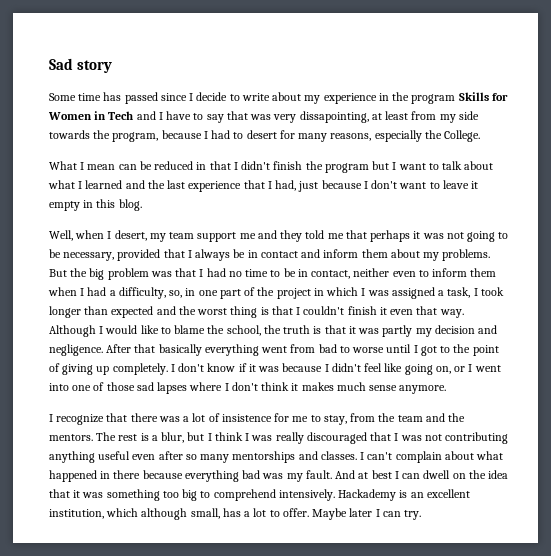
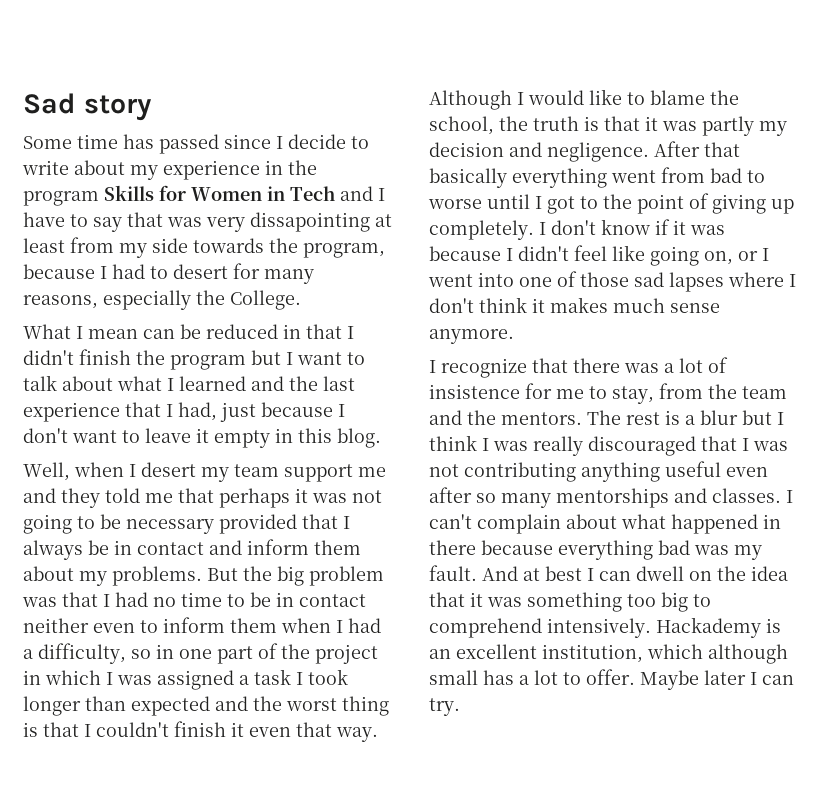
[299,111,369,123] dissapointing, -> [250,212,370,232] dissapointing
[114,230,147,241] desert, -> [141,462,196,477] desert
[63,252,115,261] necessary, -> [126,519,214,534] necessary
[311,270,351,279] contact, -> [299,594,366,607] contact
[169,290,183,298] so, -> [131,649,151,659] so
[447,287,471,298] task, -> [254,669,291,685] task
[161,432,185,443] blur, -> [700,410,738,425] blur
[190,508,220,519] small, -> [429,670,478,685] small

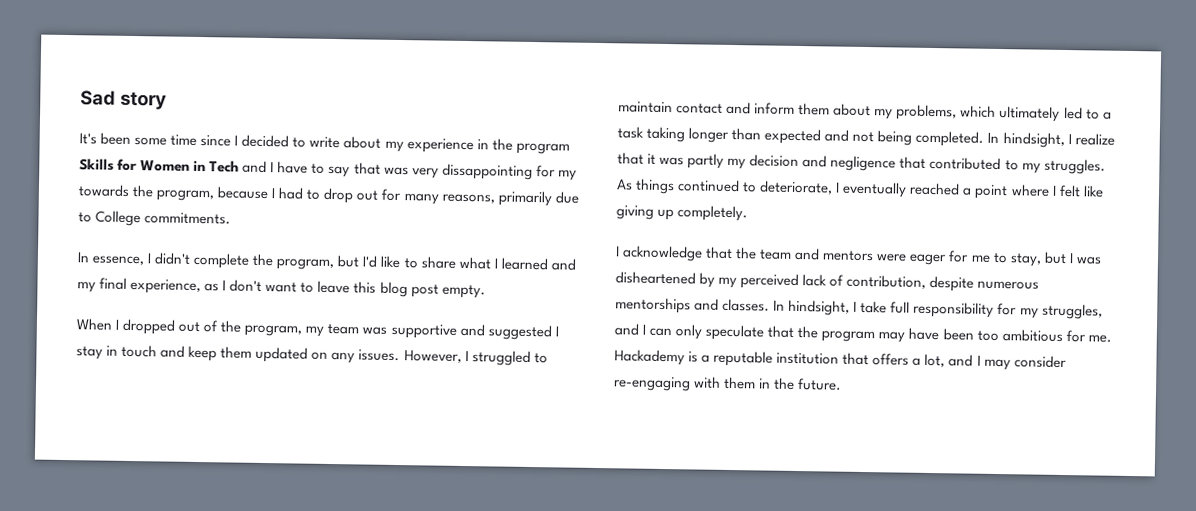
[23,134,219,154] Some time has passed -> [79,132,198,146] It's been some time
[288,134,346,149] decide -> [241,134,290,148] decided
[250,212,392,232] [23,237,188,258] dissapointing at least from my side -> [441,163,577,181] dissappointing for my
[173,264,228,279] desert -> [323,187,379,204] drop out
[103,290,301,310] [23,324,354,339] [23,349,365,370] [23,375,355,391] [23,402,333,422] especially the College. // What I mean can be reduced in that I didn't finish the program but I want to talk about what I learned and the last experience that I had, just because -> [497,190,579,207] [78,210,232,227] [77,252,576,271] [77,277,220,295] primarily due to College commitments. // In essence, I didn't complete the program, but I'd like to share what I learned and my final experience, as
[196,428,381,448] [23,462,386,482] [23,488,382,508] [23,514,350,534] [23,540,132,560] it empty in this blog. // Well, when I desert my team support me and they told me that perhaps it was not going to be necessary provided that I always be in -> [353,281,486,299] [76,318,559,341] [76,344,548,366] [618,101,673,114] this blog post empty. // When I dropped out of the program, my team was supportive and suggested I stay in touch and keep them updated on any issues. However, I struggled to maintain
[112,566,384,586] [22,592,366,607] [23,617,381,633] [23,643,378,664] [23,669,348,690] [23,696,389,716] [23,721,378,742] [429,89,739,110] [429,116,599,135] problems. But the big problem was that I had no time to be in contact neither even to inform them when I had a difficulty, so in one part of the project in which I was assigned a task I took longer than expected and the worst thing is that I couldn't finish it even that way. Although I would like to blame the school, the truth is -> [896,104,1112,122] [617,126,1115,148] problems, which ultimately led to a task taking longer than expected and not being completed. In hindsight, I realize
[547,141,740,162] [429,167,765,188] [428,193,794,214] [429,219,725,240] [429,245,769,266] [428,271,796,292] [429,297,720,313] [429,329,514,344] [429,357,728,378] [429,383,787,404] [429,410,784,425] [429,435,788,456] [429,461,768,482] [429,487,793,508] [429,514,781,534] [429,540,762,560] [429,565,788,581] [429,592,711,612] [429,617,781,638] [429,644,788,664] [429,669,794,690] [429,698,460,716] negligence. After that basically everything went from bad to worse until I got to the point of giving up completely. I don't know if it was because I didn't feel like going on, or I went into one of those sad lapses where I don't think it makes much sense anymore. // I recognize that there was a lot of insistence for me to stay, from the team and the mentors. The rest is a blur but I think I was really discouraged that I was not contributing anything useful even after so many mentorships and classes. I can't complain about what happened in there because everything bad was my fault. And at best I can dwell on the idea that it was something too big to comprehend intensively. Hackademy is an excellent institution, which although small has a lot to offer. Maybe later I can try. -> [830,155,1106,175] [616,178,1104,200] [616,205,749,222] [615,245,1102,267] [615,271,1040,292] [615,297,1103,320] [614,323,1112,343] [614,349,1067,371] [613,376,843,392] negligence that contributed to my struggles. As things continued to deteriorate, I eventually reached a point where I felt like giving up completely. // I acknowledge that the team and mentors were eager for me to stay, but I was disheartened by my perceived lack of contribution, despite numerous mentorships and classes. In hindsight, I take full responsibility for my struggles, and I can only speculate that the program may have been too ambitious for me. Hackademy is a reputable institution that offers a lot, and I may consider re-engaging with them in the future.

